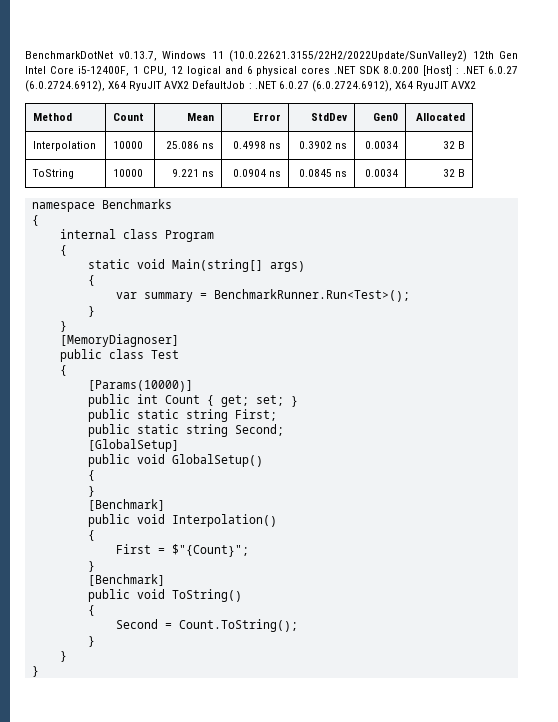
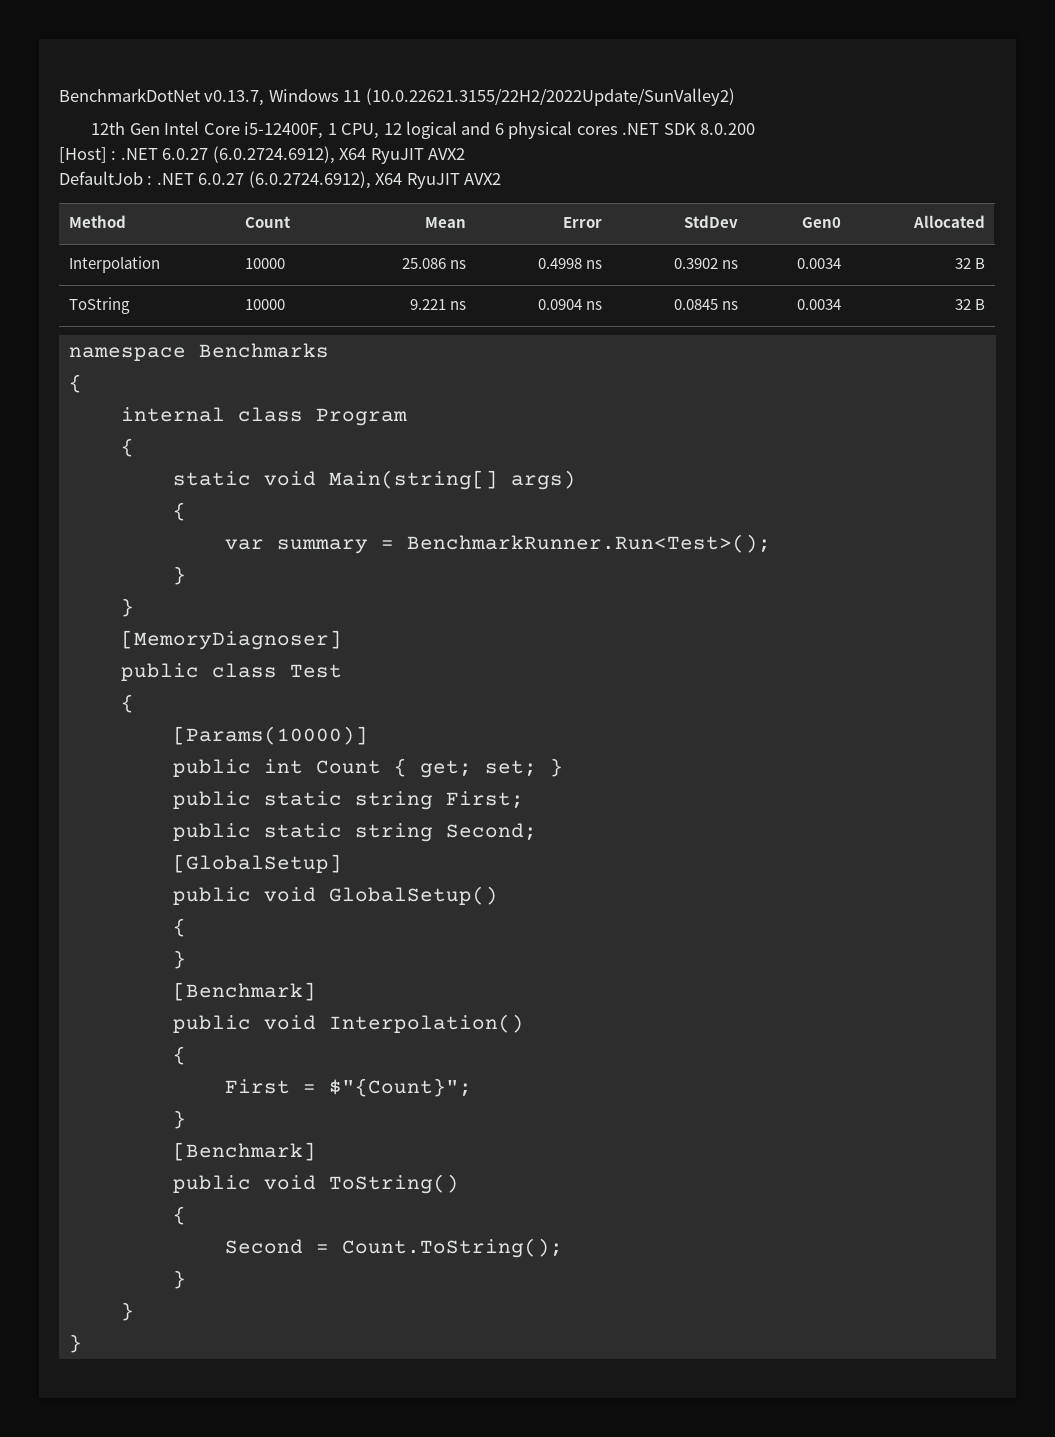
(467, 56) none -> (735, 97) //
(420, 70) none -> (756, 129) //
(190, 85) none -> (466, 154) //

